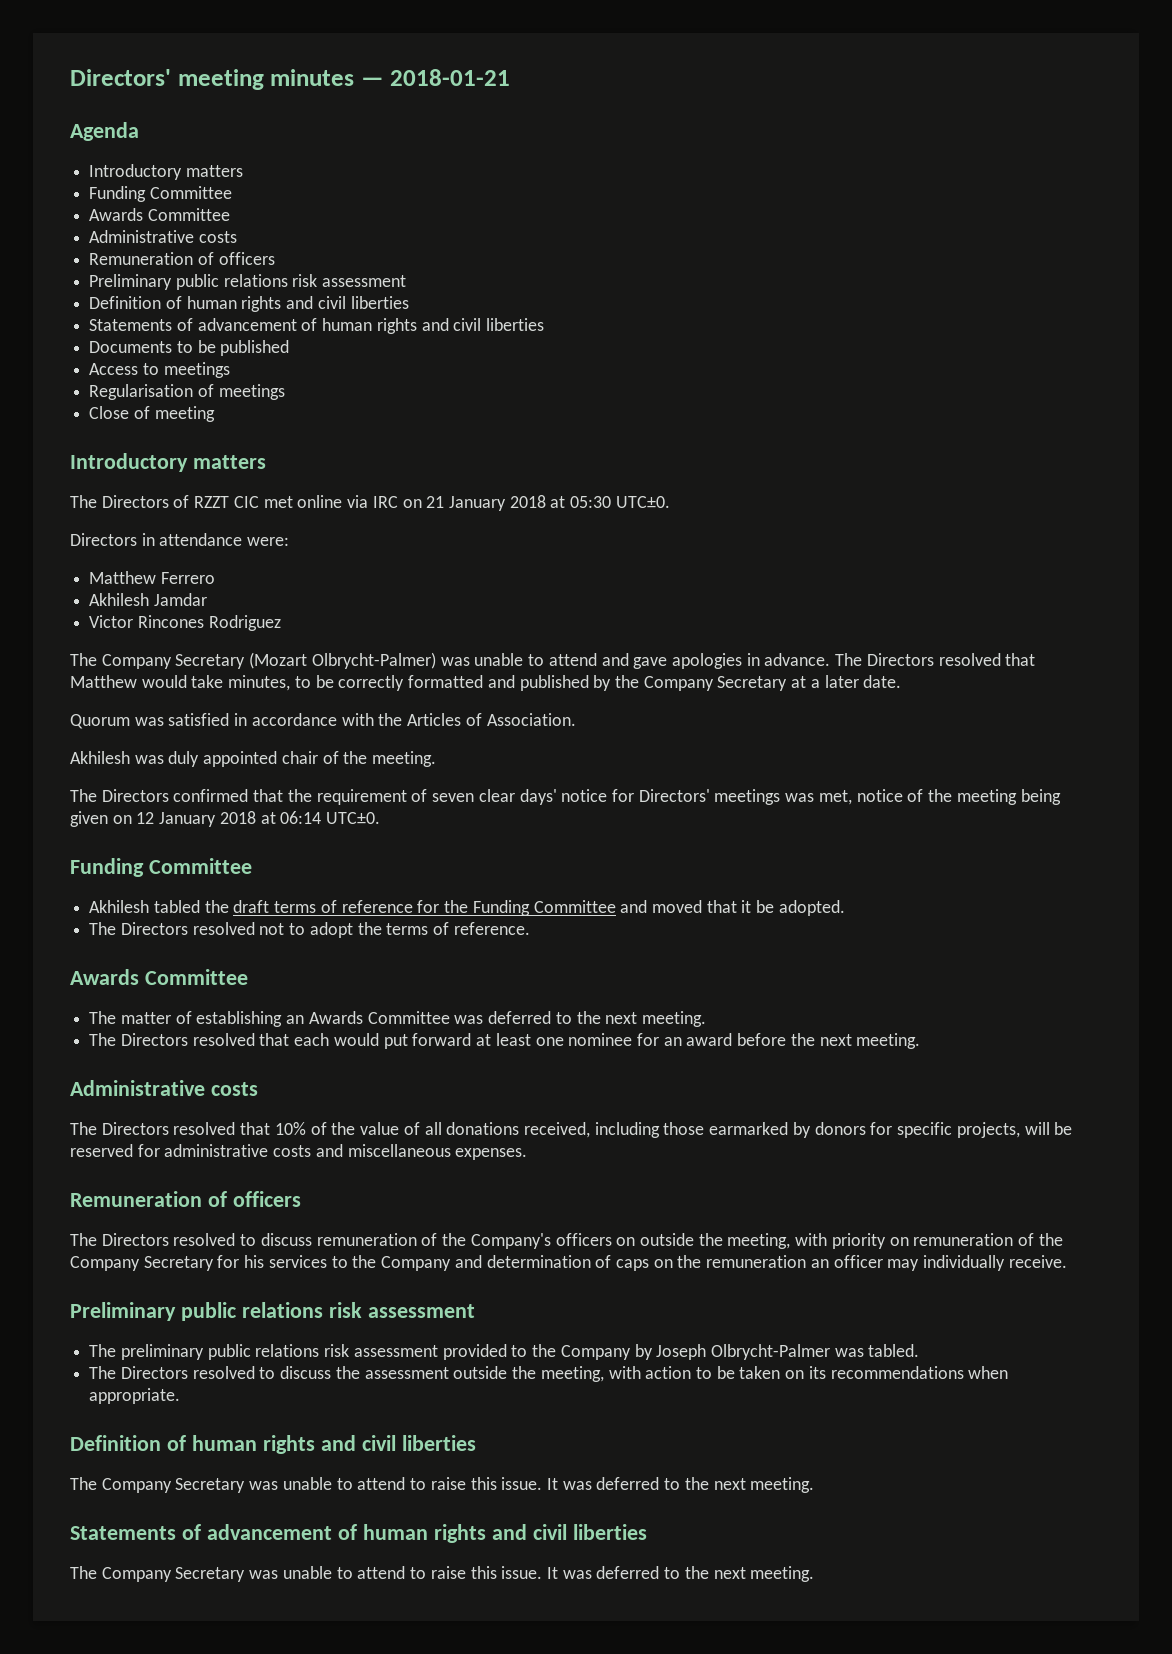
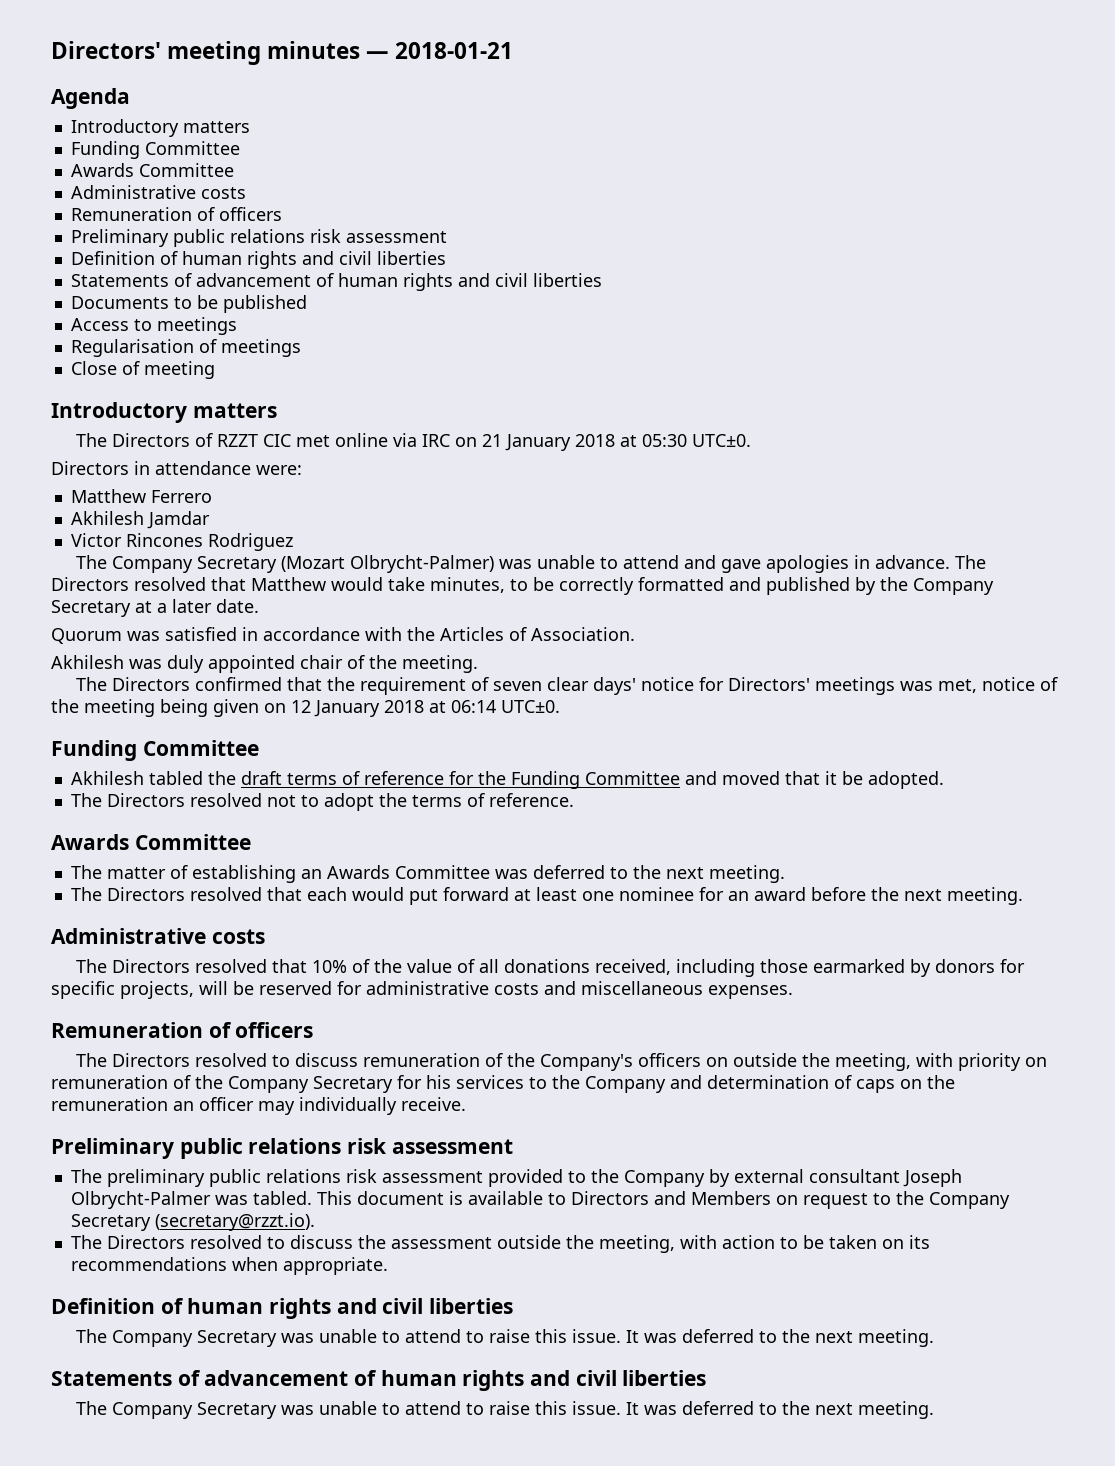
(653, 1352) none -> [733,1169,900,1183] external consultant
(920, 1350) none -> [316,1191,1010,1209] [70,1213,315,1231] This document is available to Directors and Members on request to the Company Secretary (secretary@rzzt.io).

